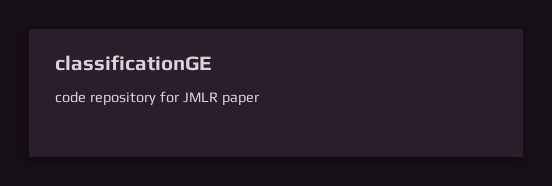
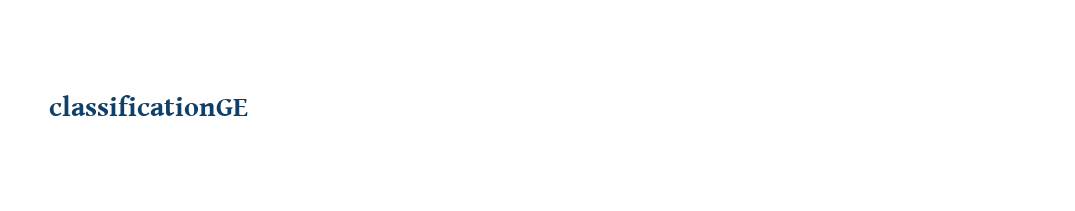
[55,91,259,106] // code repository for JMLR paper -> (248, 105) none

